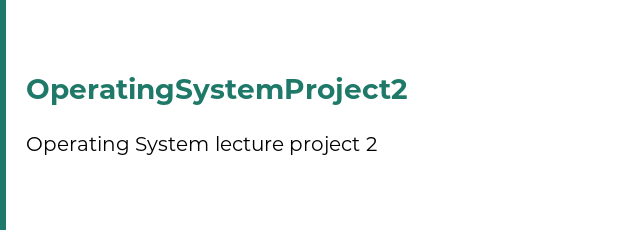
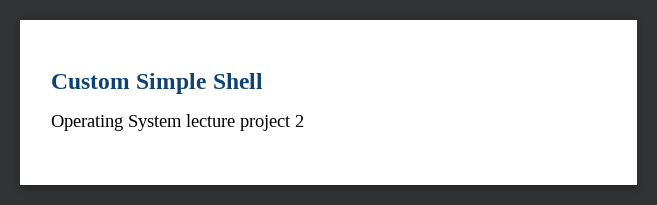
[26,77,408,105] OperatingSystemProject2 -> [51,73,263,94] Custom Simple Shell

